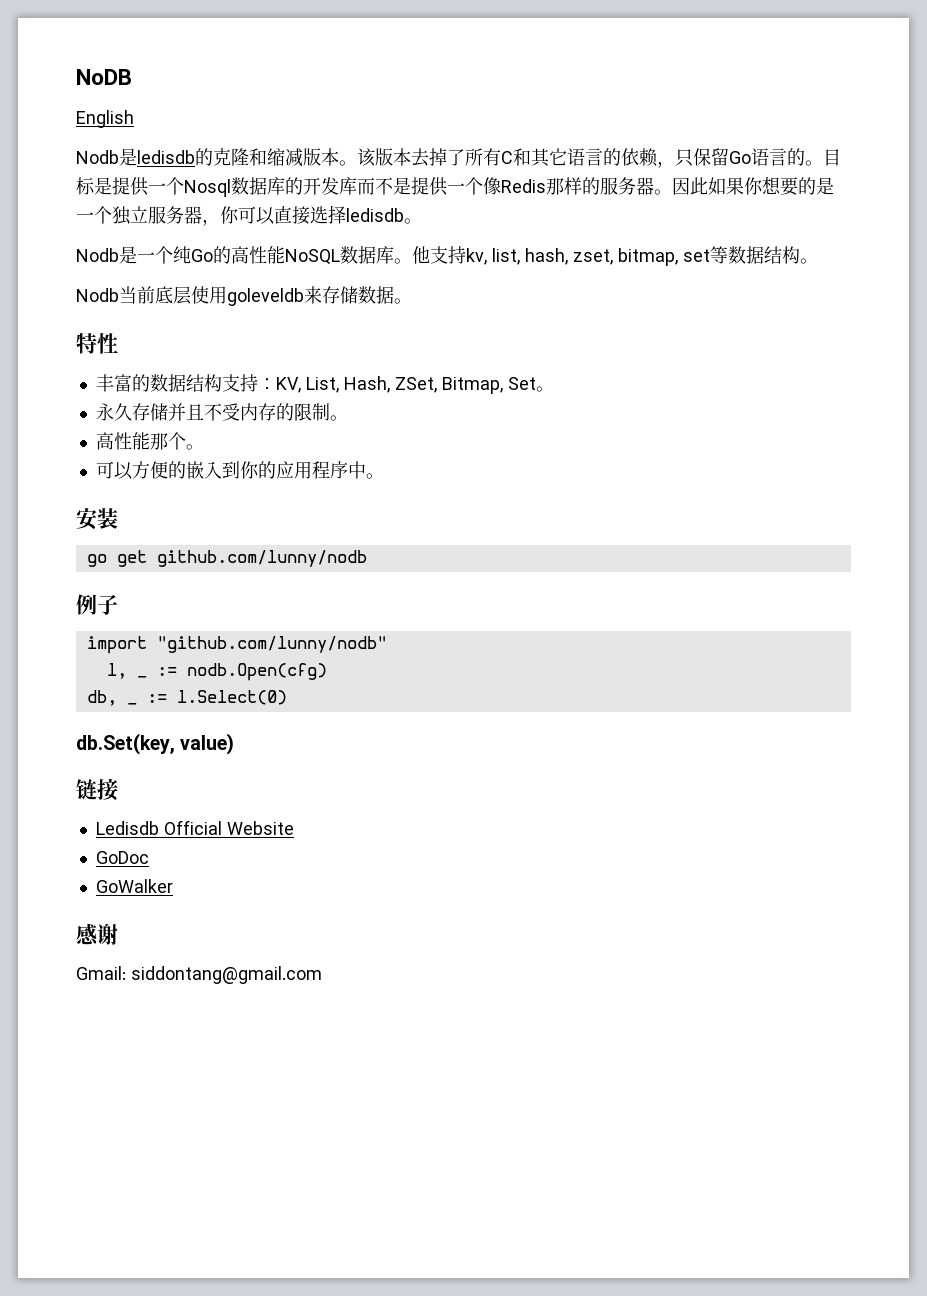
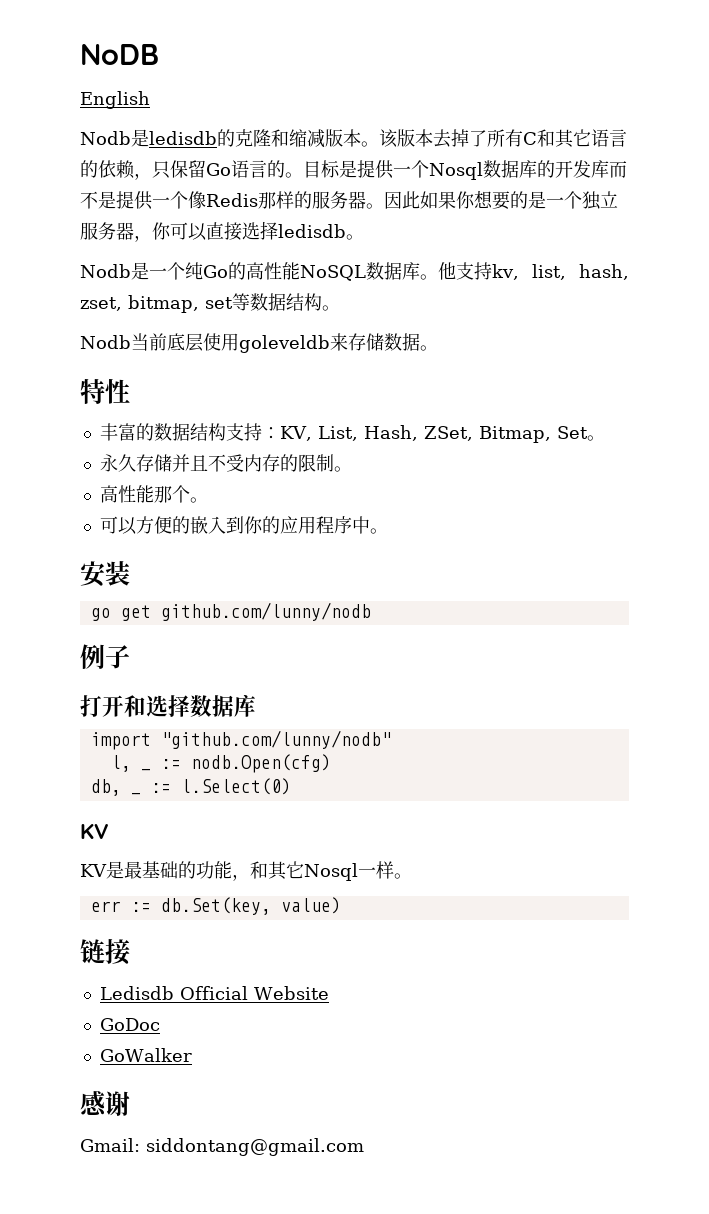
(118, 604) none -> [80,694,256,717] // 打开和选择数据库
(287, 697) none -> [80,824,109,839] [80,861,412,881] [90,901,151,912] KV // KV是最基础的功能，和其它Nosql一样。 // err :=

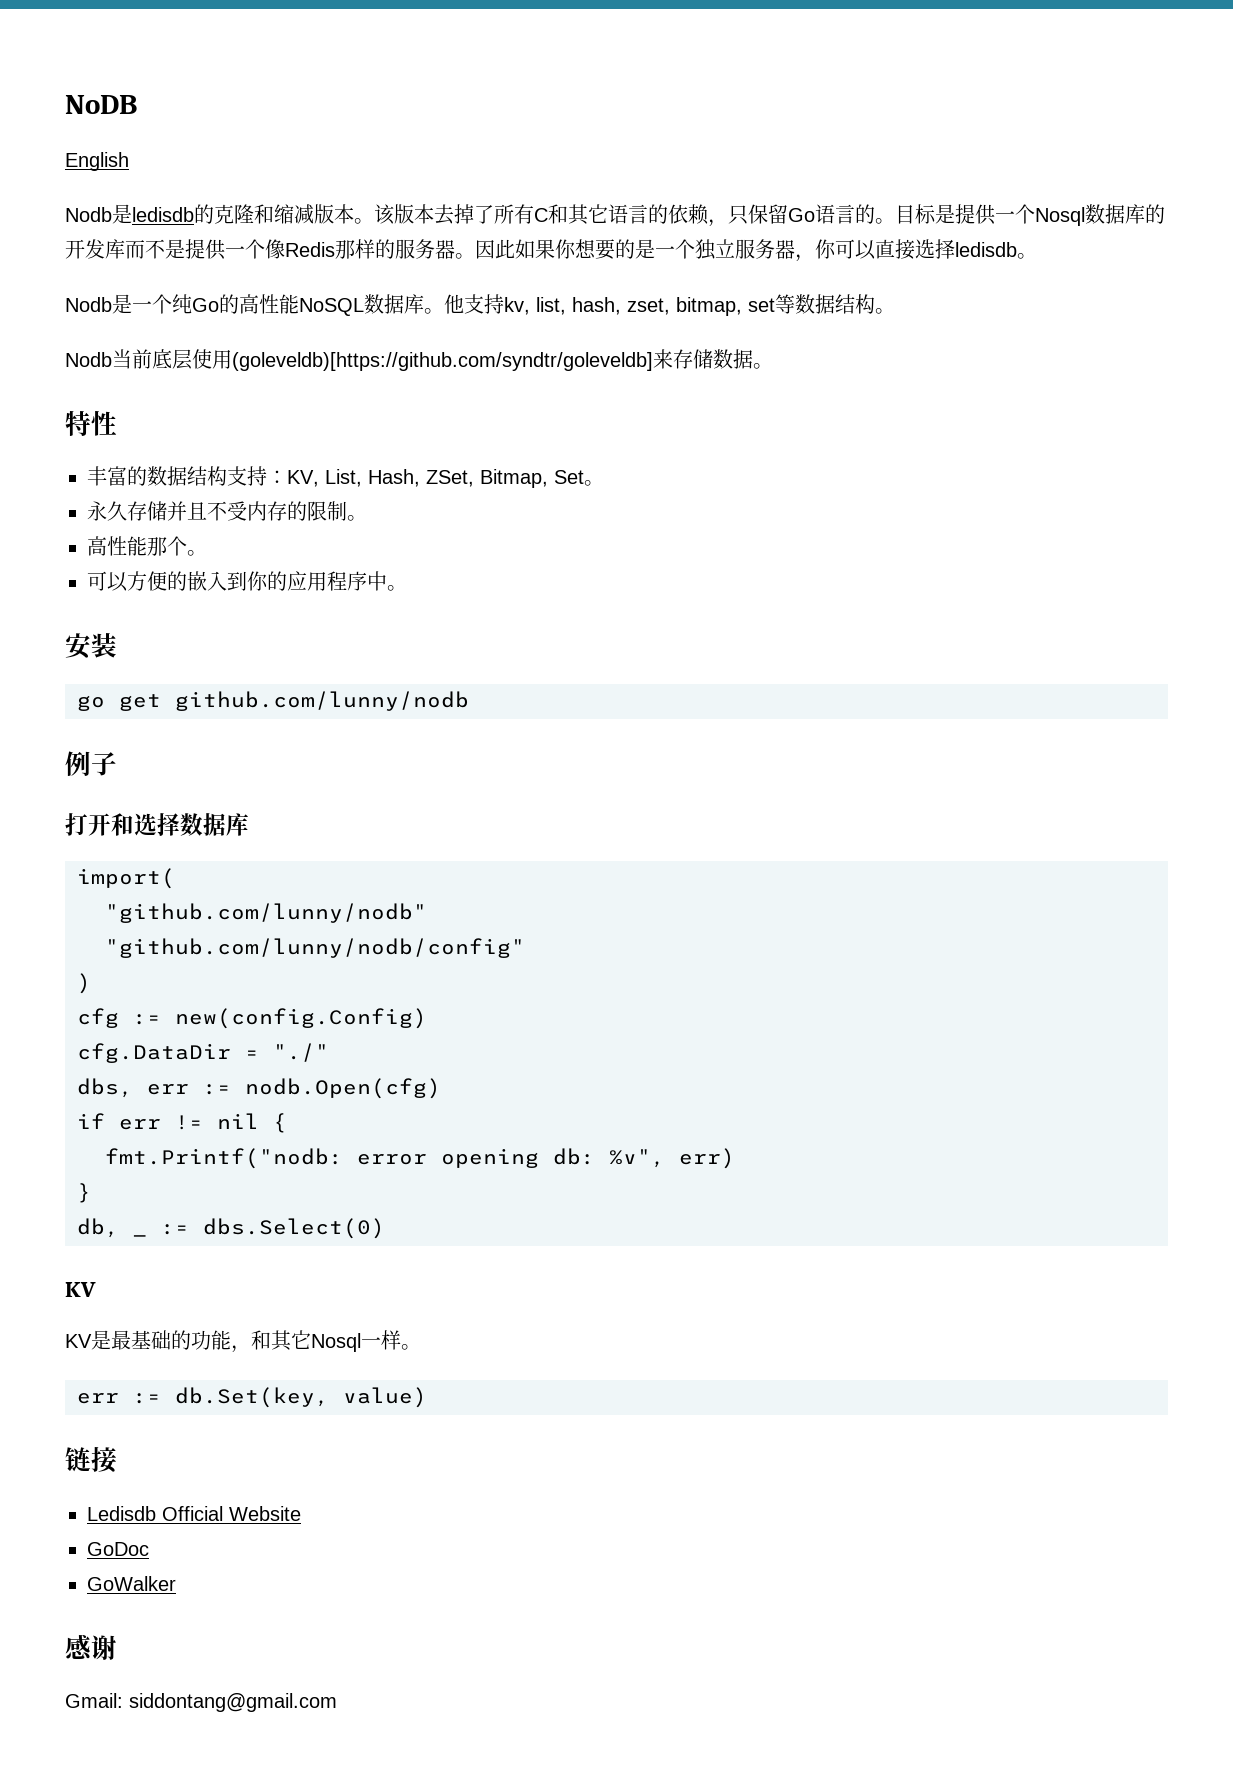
[239,335,330,353] goleveldb -> [232,352,653,371] (goleveldb)[https://github.com/syndtr/goleveldb]
[90,732,151,750] import -> [77,868,175,889] import( //
[110,755,151,772] [160,754,331,773] l, _ := nodb.Open(cfg) -> [105,938,525,958] [77,973,91,994] [77,1008,427,1029] [77,1043,329,1063] [77,1078,441,1099] [77,1113,287,1133] [105,1148,735,1169] [77,1183,91,1203] "github.com/lunny/nodb/config" // ) // cfg := new(config.Config) // cfg.DataDir = "./" // dbs, err := nodb.Open(cfg) // if err != nil { // fmt.Printf("nodb: error opening db: %v", err) // }
[180,778,291,795] l.Select(0) -> [203,1218,385,1239] dbs.Select(0)

